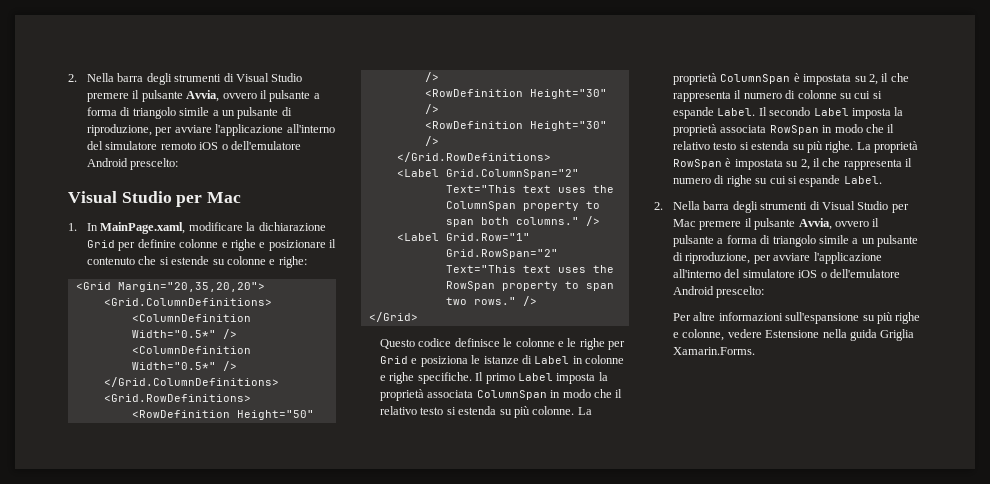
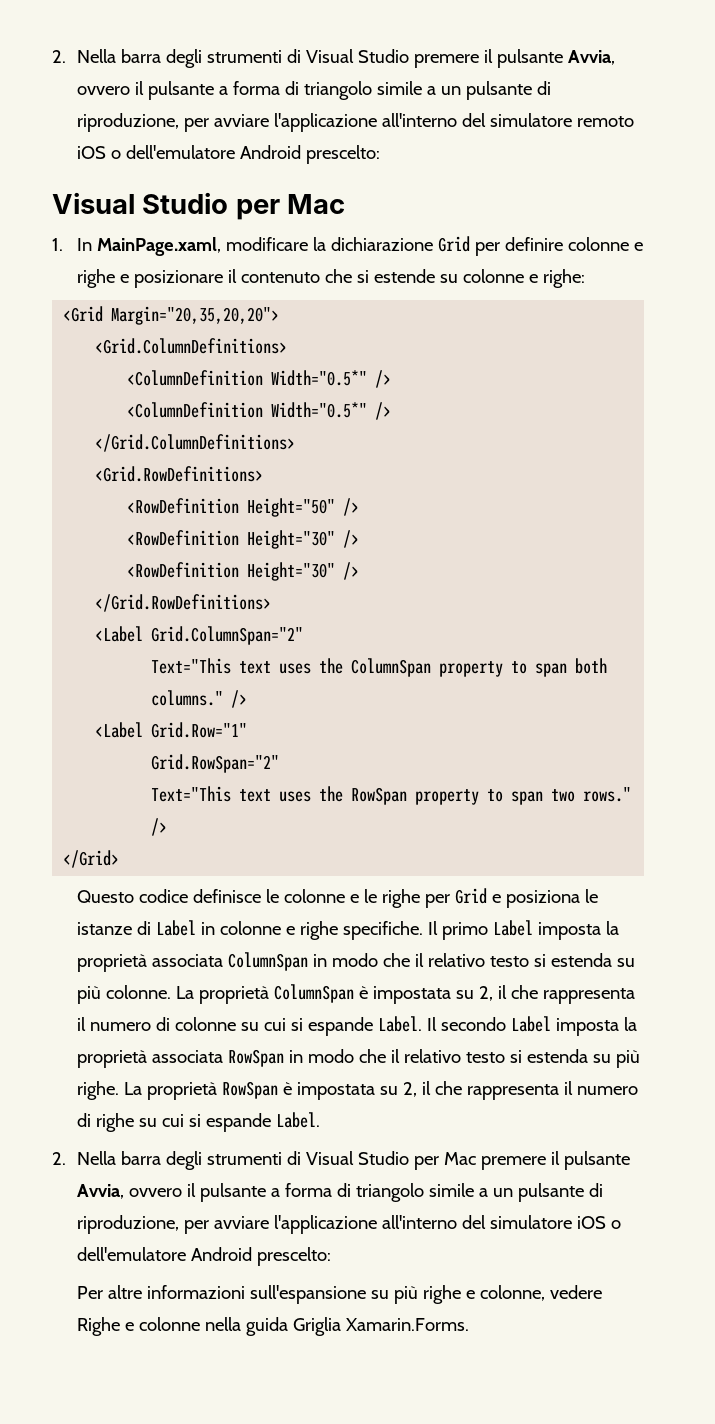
[765,330,820,338] Estensione -> [77,1317,201,1336] Righe e colonne

